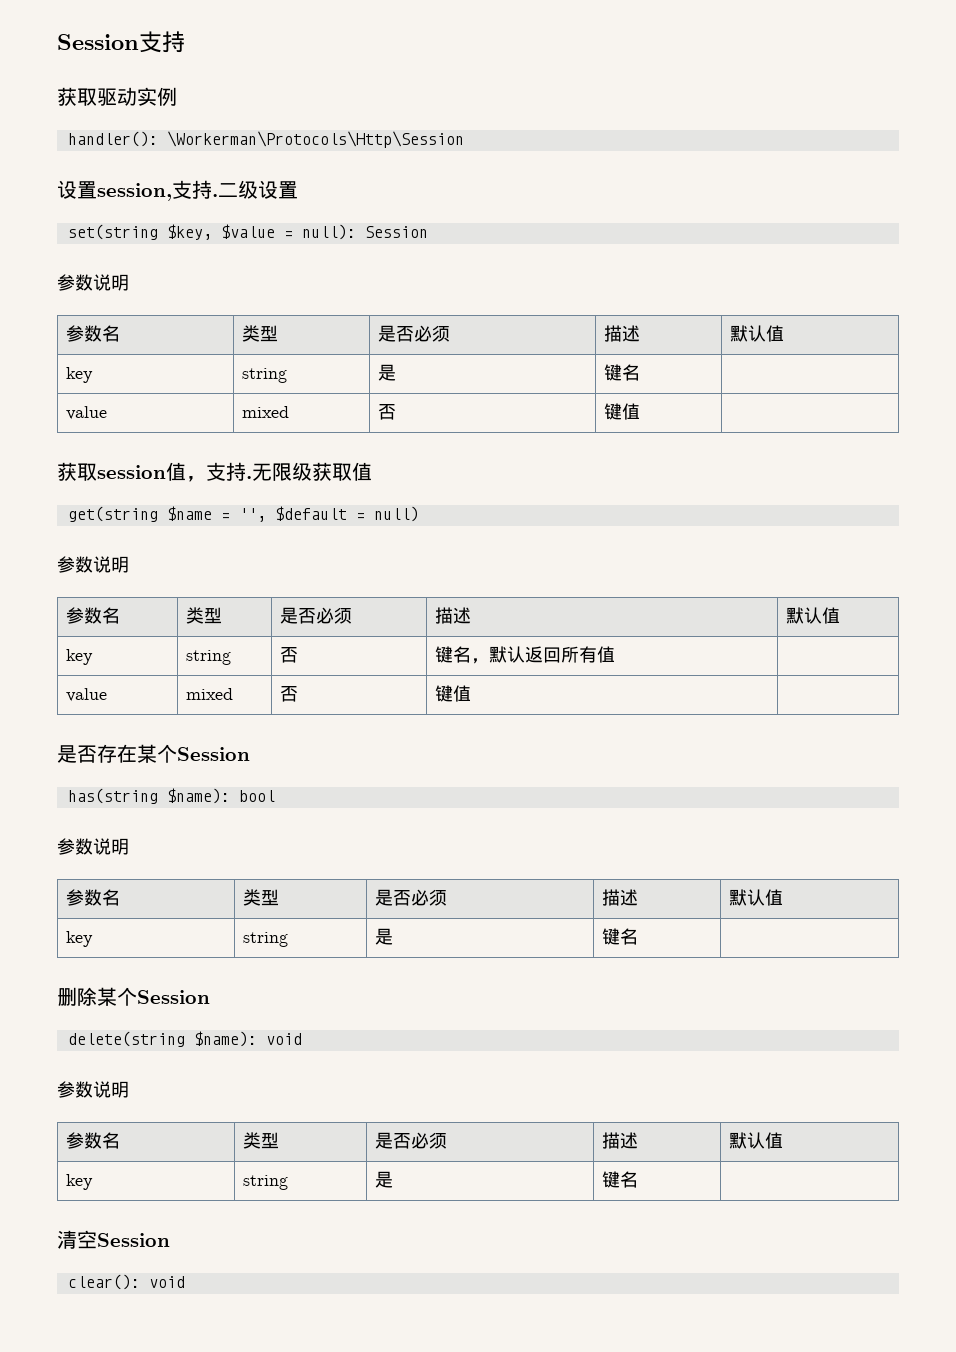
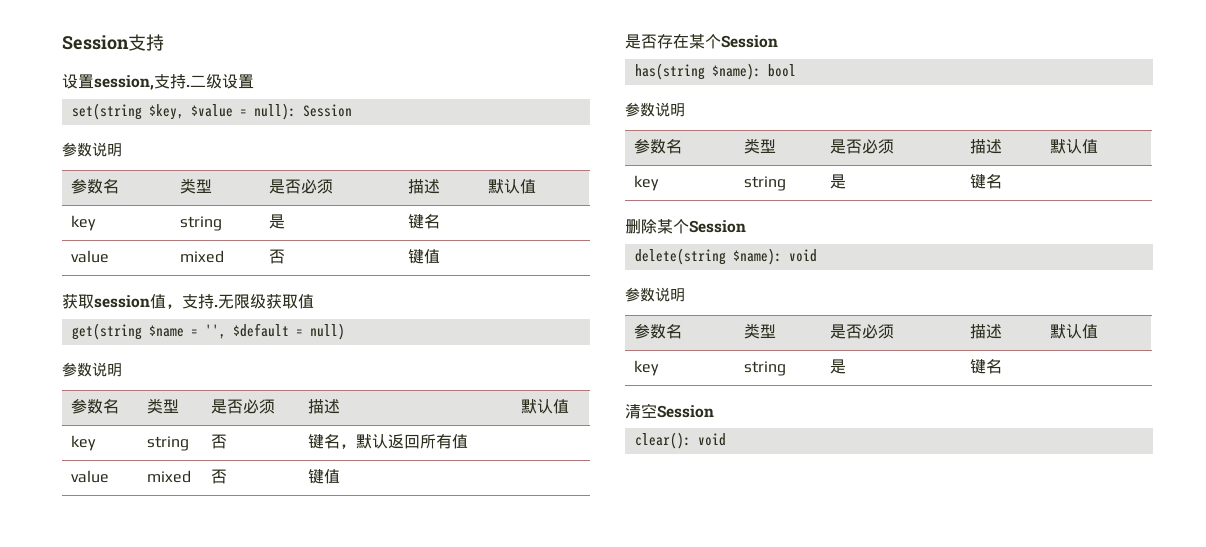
[57,87,177,106] [67,131,464,148] // 获取驱动实例 // handler(): \Workerman\Protocols\Http\Session -> (164, 42) none

